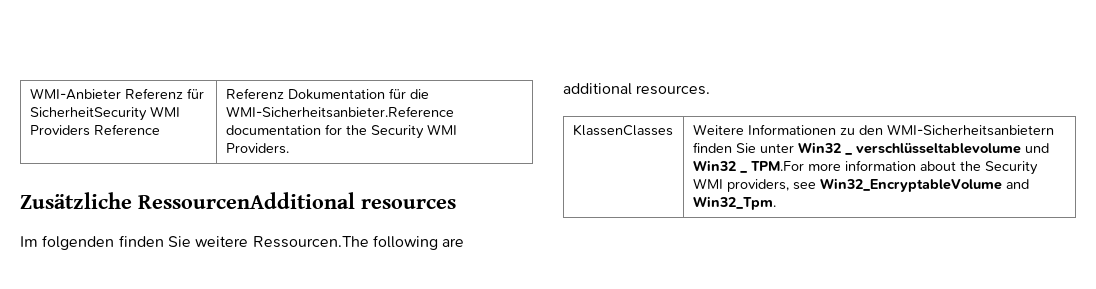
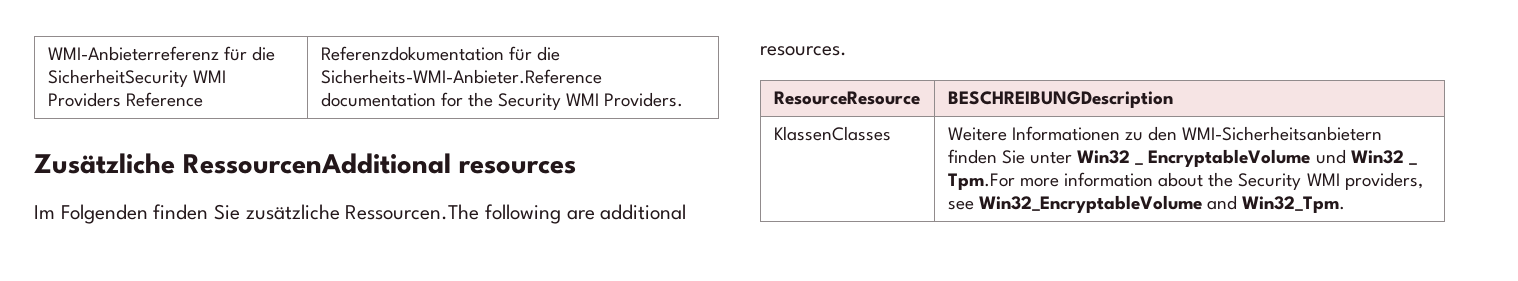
[29,88,204,100] WMI-Anbieter Referenz für -> [47,46,276,61] WMI-Anbieterreferenz für die
[225,88,429,100] [225,106,454,118] Referenz Dokumentation für die WMI-Sicherheitsanbieter.Reference -> [320,46,561,61] [320,69,602,84] Referenzdokumentation für die Sicherheits-WMI-Anbieter.Reference
[42,235,249,250] folgenden finden Sie weitere -> [60,204,340,224] Folgenden finden Sie zusätzliche
(711, 90) none -> [773,91,920,105] [947,91,1173,108] // ResourceResource | BESCHREIBUNGDescription
[855,142,1021,154] verschlüsseltablevolume -> [1148,149,1311,167] EncryptableVolume
[750,161,804,171] TPM.For -> [947,173,1015,190] Tpm.For

